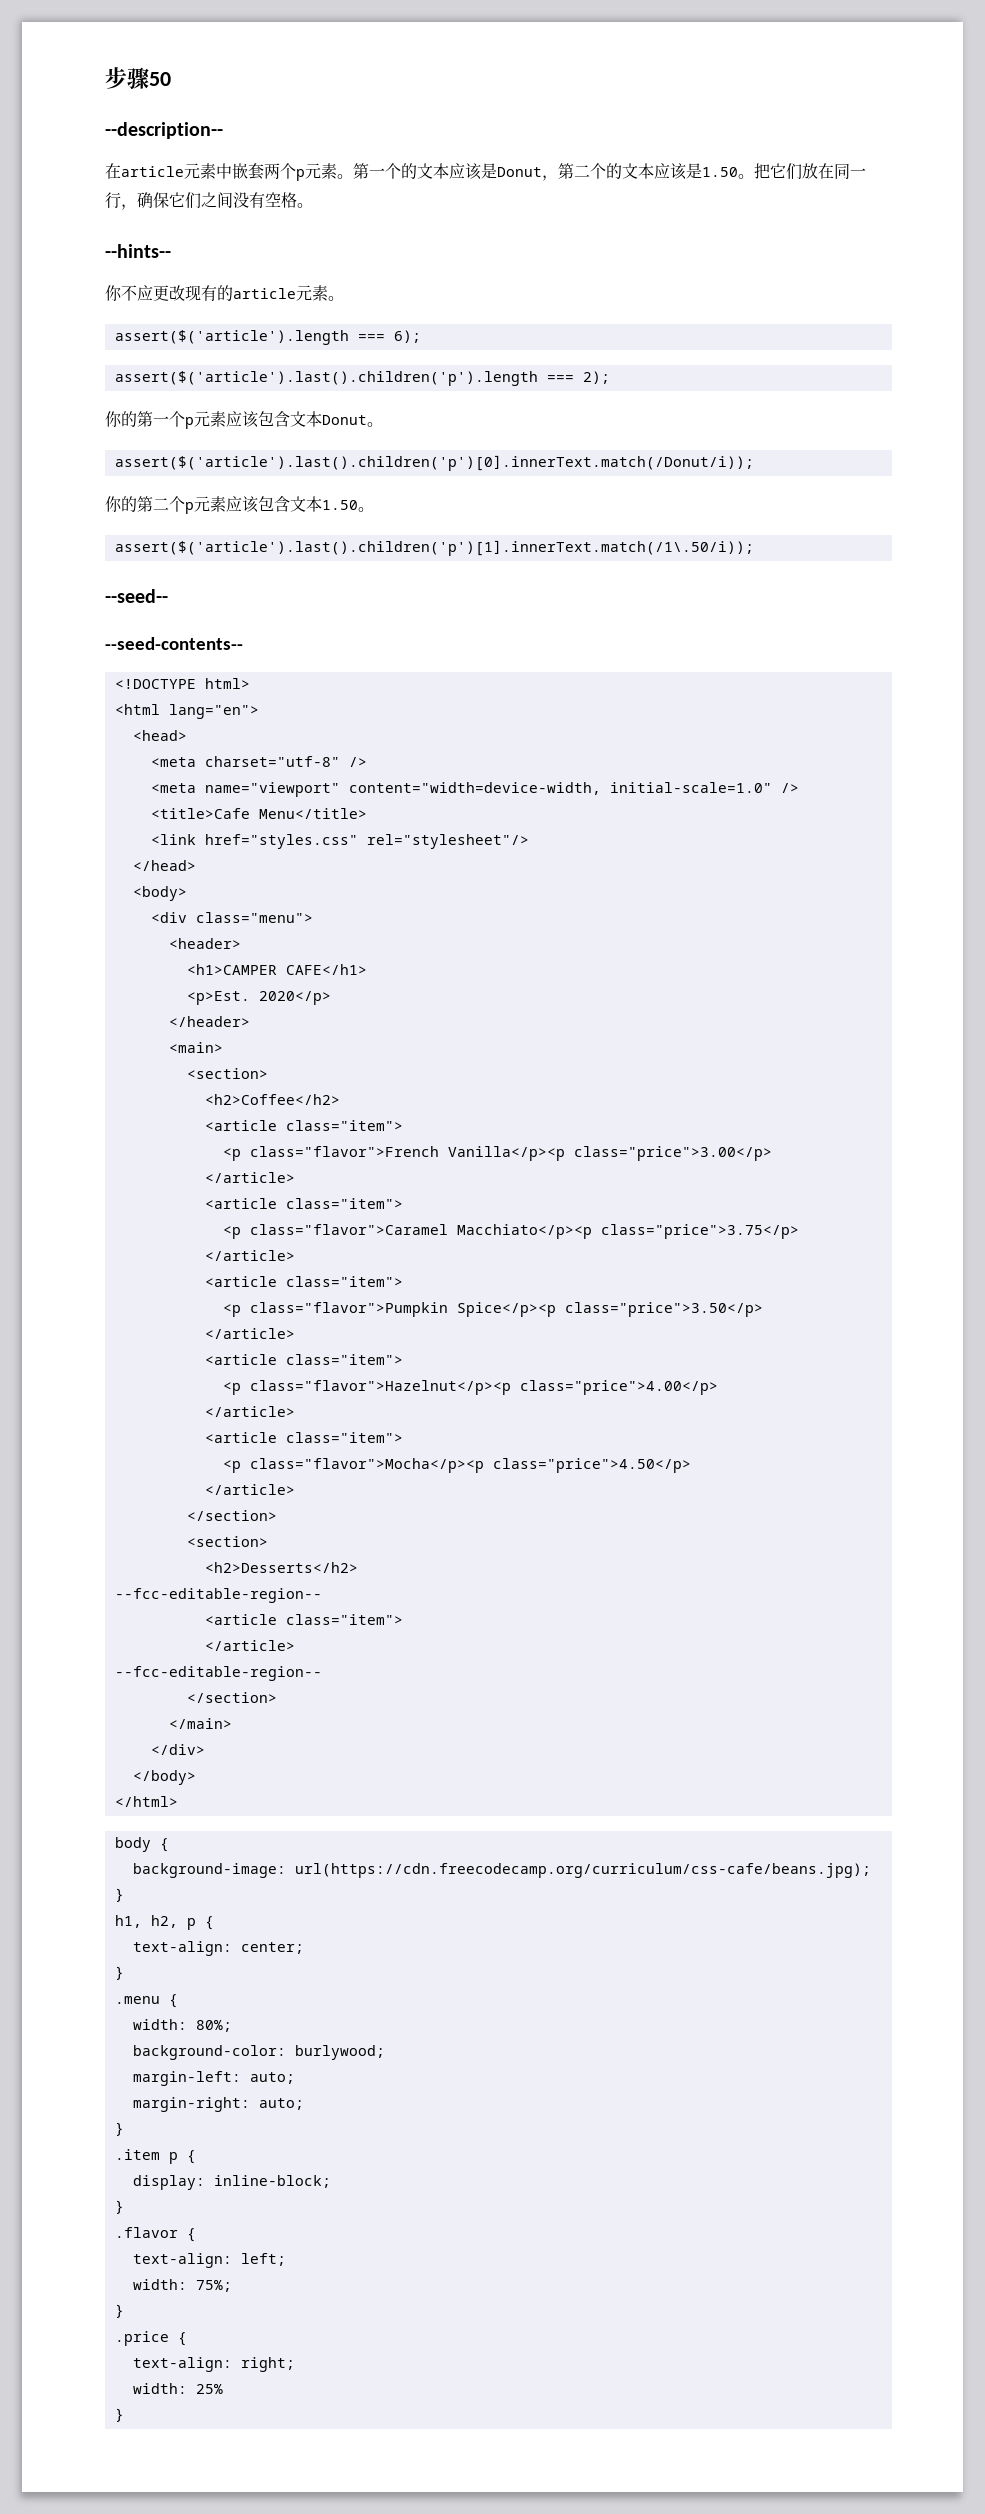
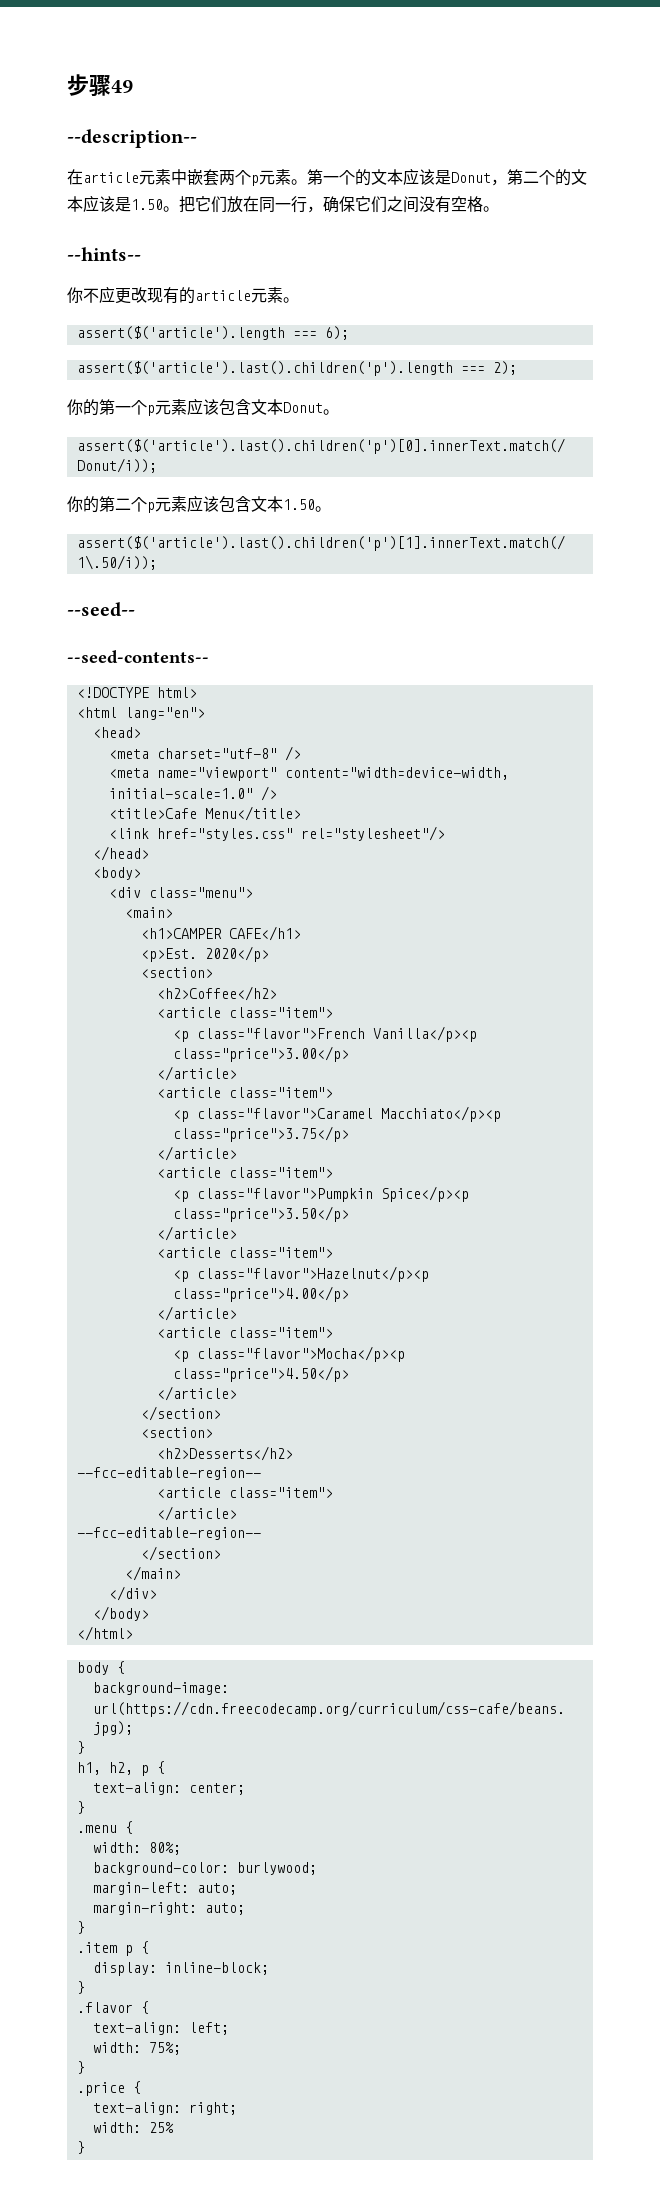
[149,72,171,86] 50 -> [111,80,133,93] 49
[168,938,241,949] <header> -> [124,907,173,918] <main>
[168,1016,250,1027] [168,1042,223,1053] // </header> // <main> -> (269, 954) none

